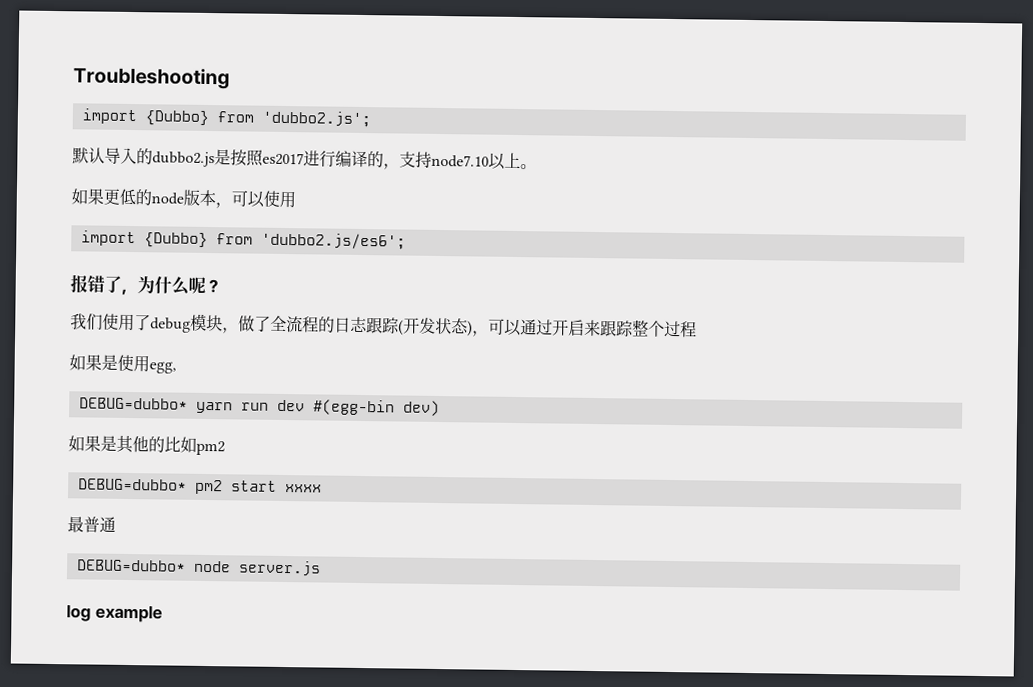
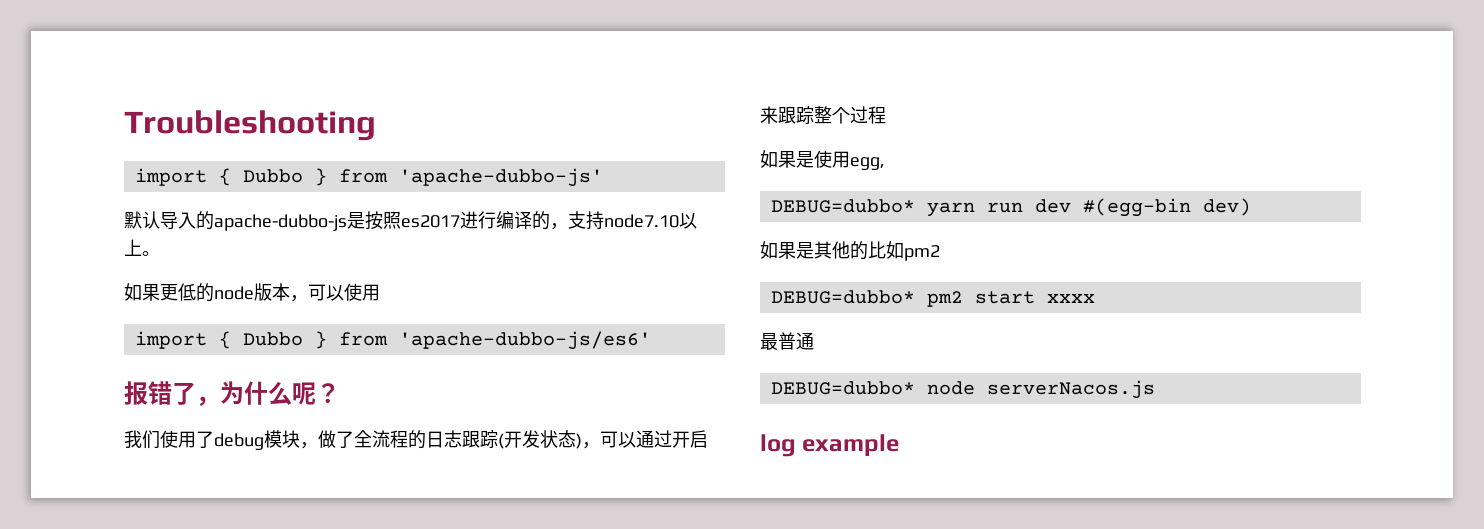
[144,110,371,128] {Dubbo} from 'dubbo2.js'; -> [218,168,603,187] { Dubbo } from 'apache-dubbo-js'
[152,151,215,168] dubbo2.js -> [214,214,347,231] apache-dubbo-js
[143,232,406,250] {Dubbo} from 'dubbo2.js/es6'; -> [218,331,651,350] { Dubbo } from 'apache-dubbo-js/es6'
[237,560,321,577] server.js -> [986,380,1155,399] serverNacos.js

